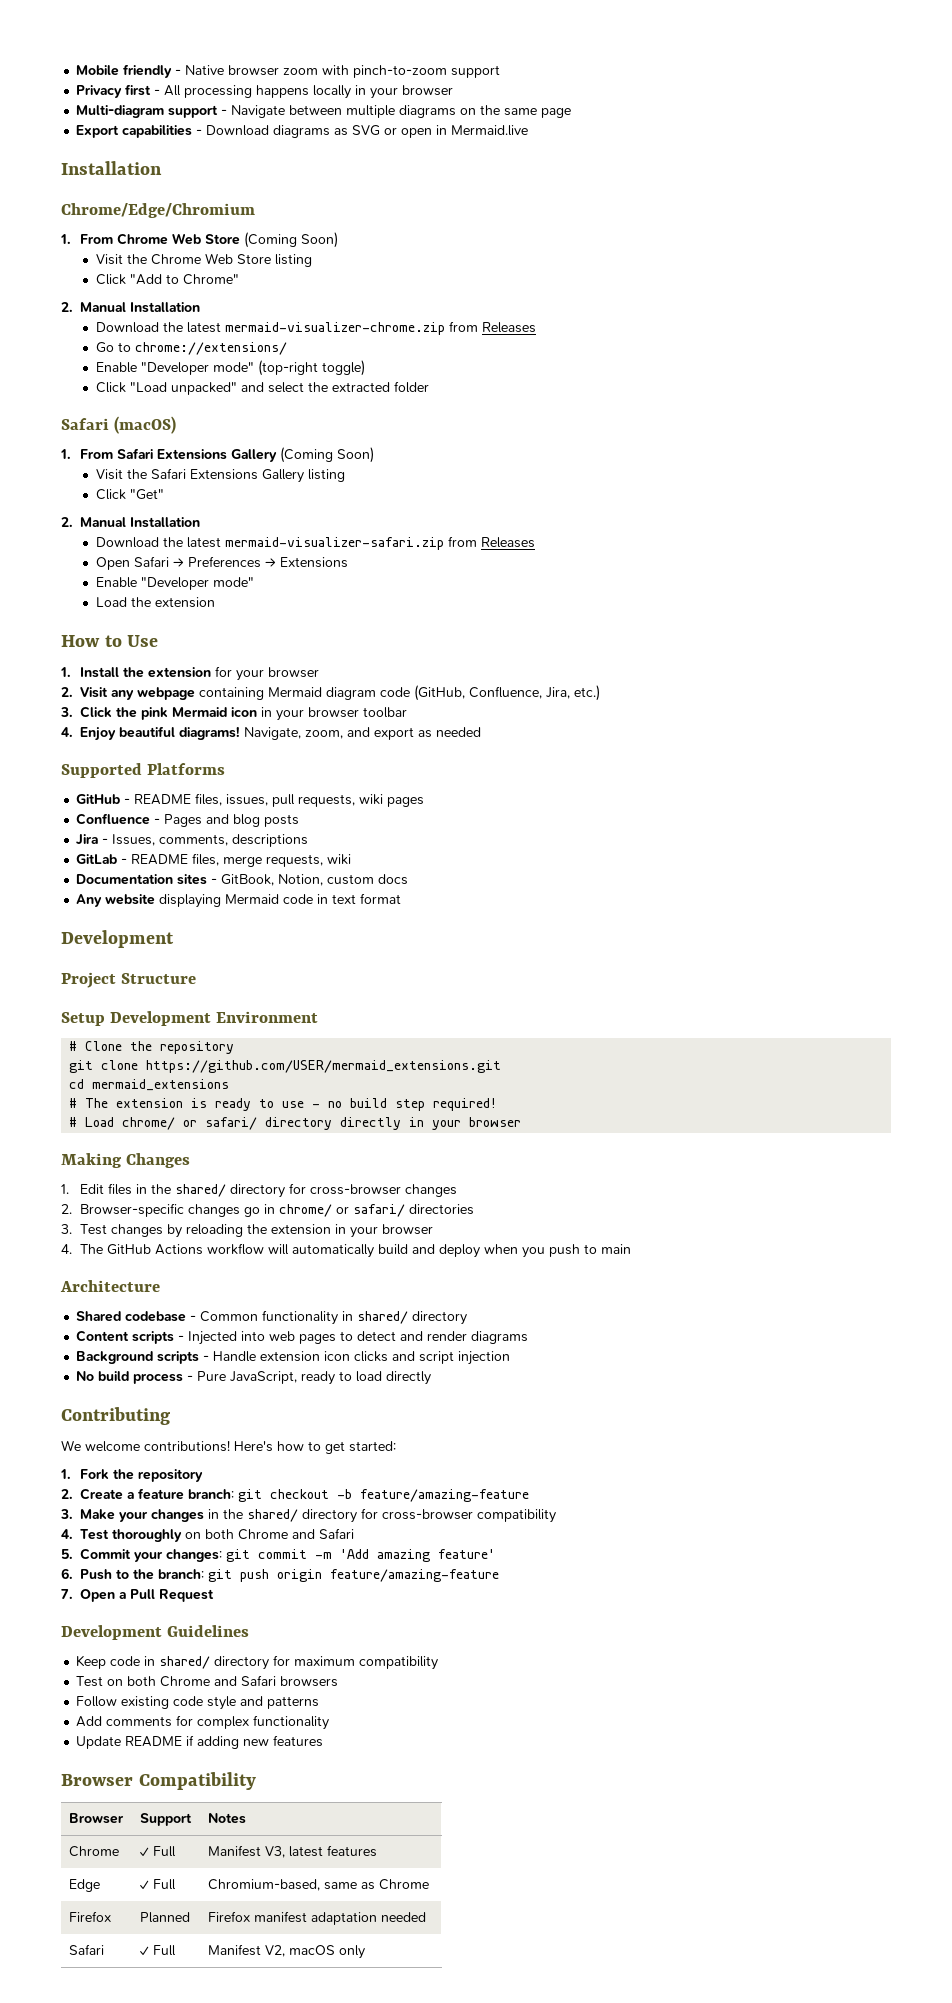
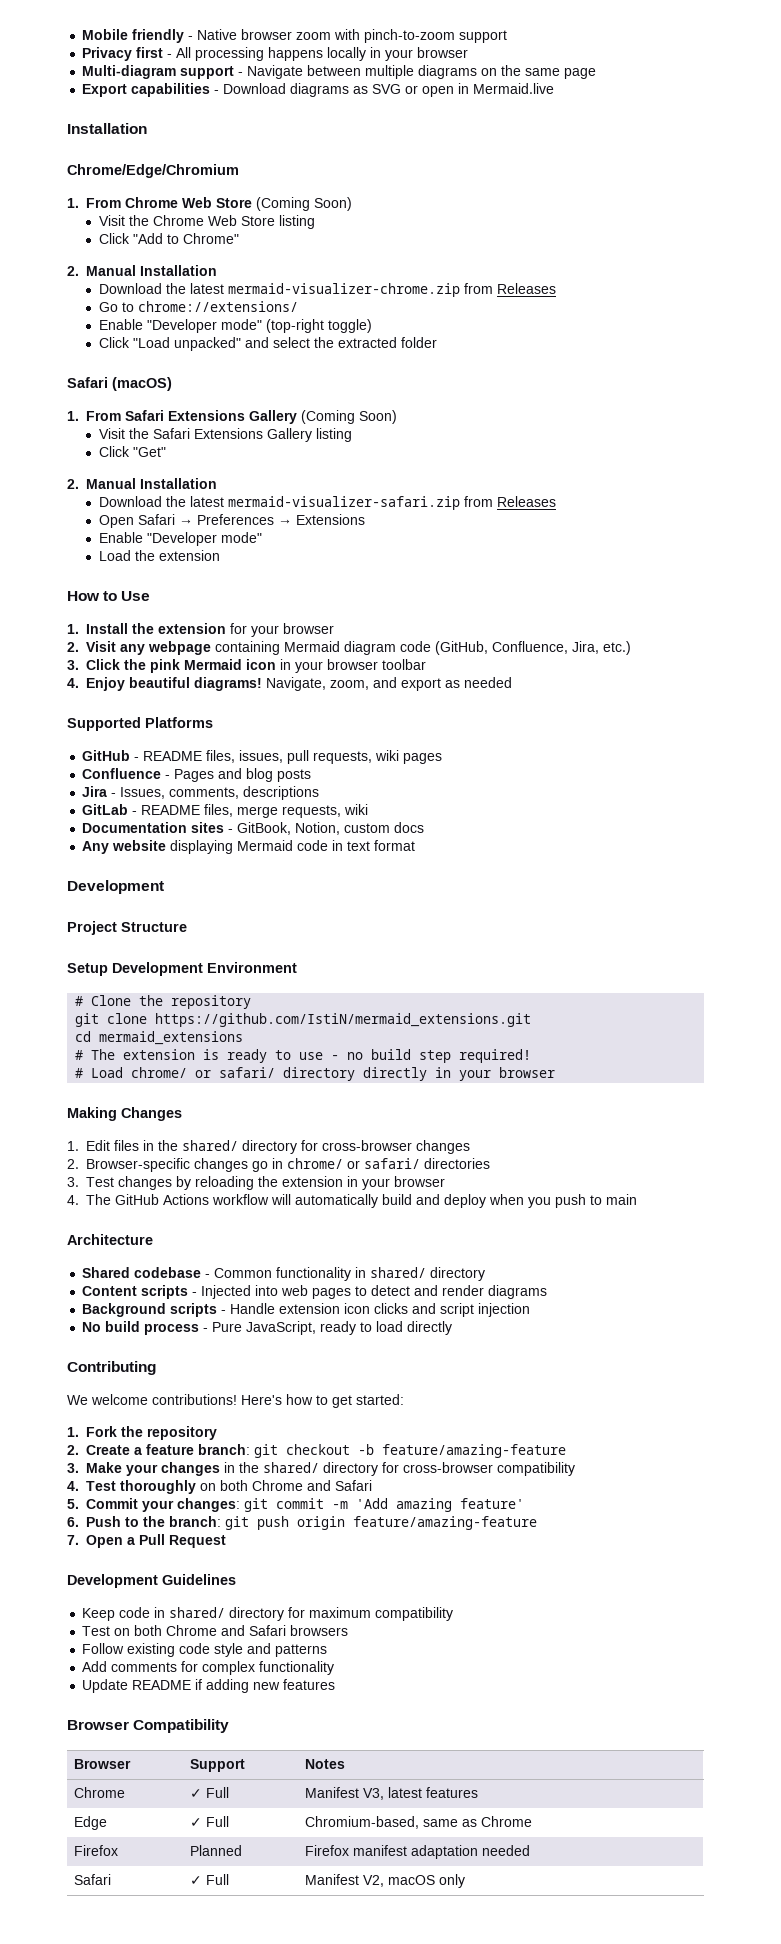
[146,1060,502,1073] https://github.com/USER/mermaid_extensions.git -> [155,1013,532,1027] https://github.com/IstiN/mermaid_extensions.git

